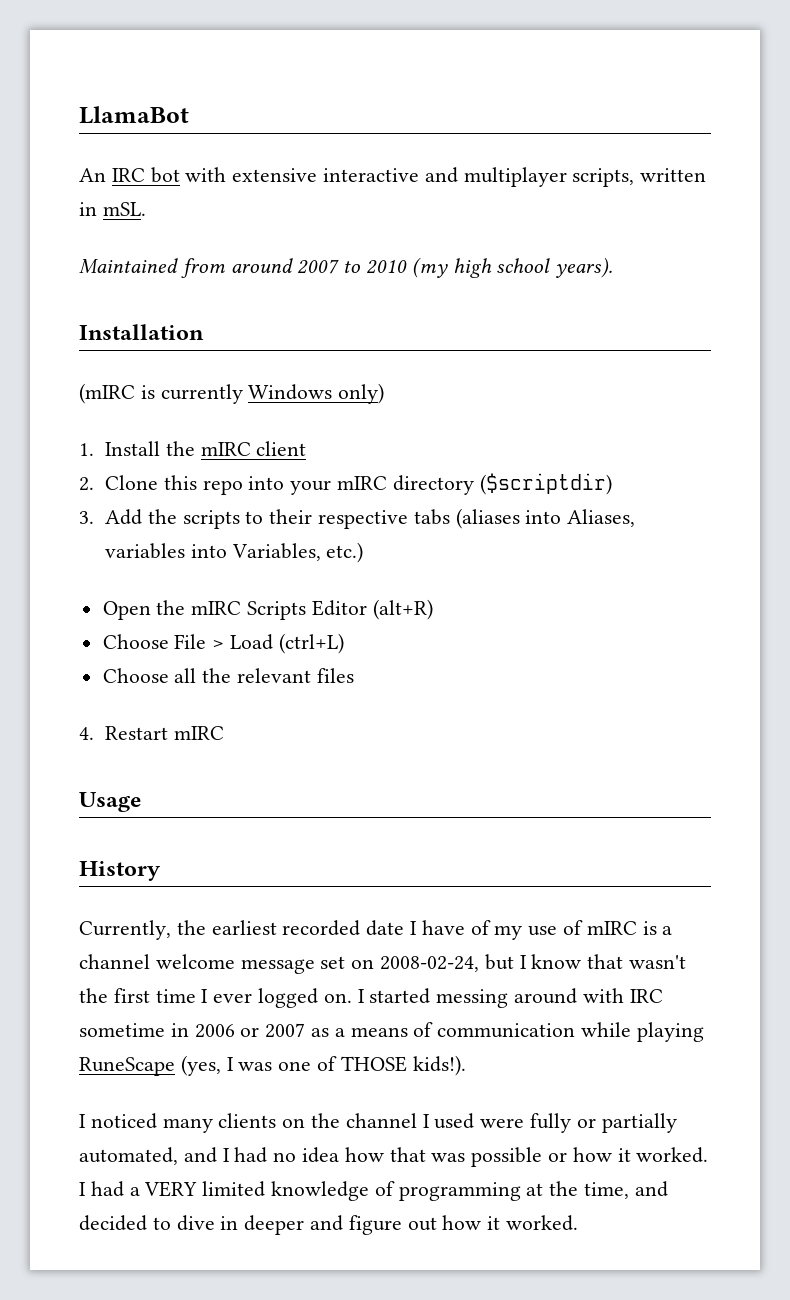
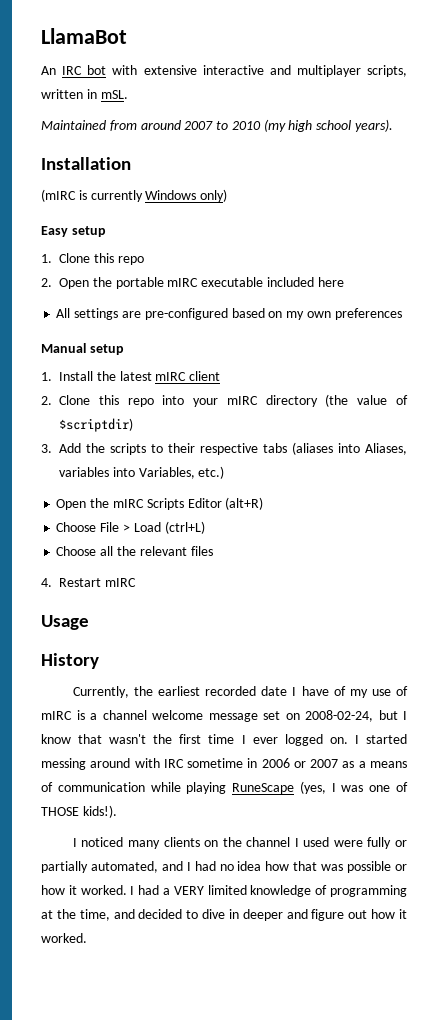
(385, 393) none -> [41,226,106,237] [41,253,144,265] [41,277,344,289] [56,308,402,320] [41,343,124,355] // Easy setup // 1. Clone this repo // 2. Open the portable mIRC executable included here // All settings are pre-configured based on my own preferences // Manual setup
(195, 448) none -> [119,371,152,381] latest
[479,473,612,495] ($scriptdir) -> [325,394,408,407] [59,418,133,432] (the value of $scriptdir)

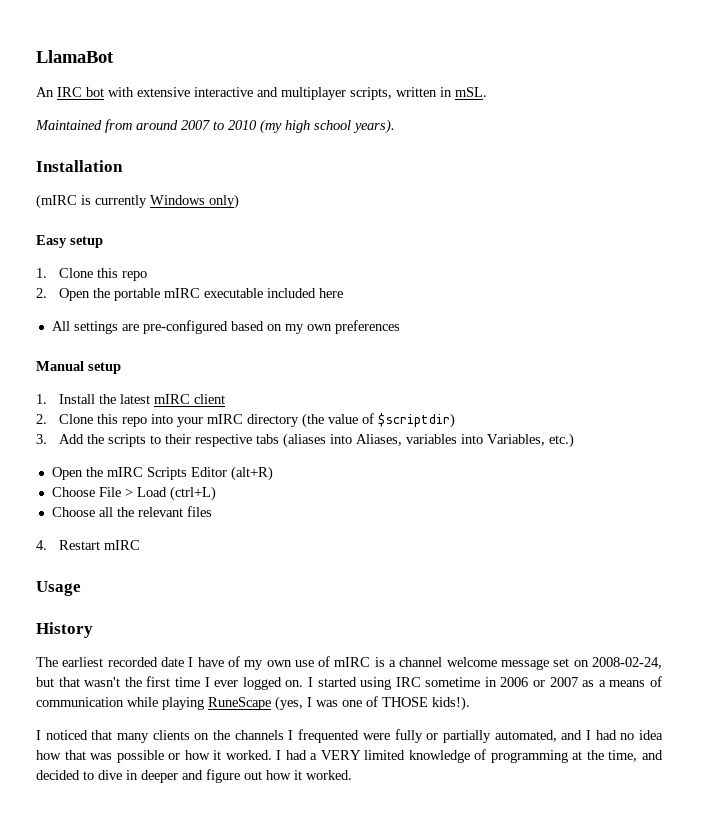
[72,686,153,698] Currently, the -> [36,657,58,667] The
(368, 693) none -> [266,660,292,667] own
[403,711,407,720] [41,734,71,744] I know -> (54, 682) none
[41,758,160,770] messing around with -> [360,677,392,690] using
(124, 842) none -> [91,730,113,740] that
[246,837,330,847] channel I used -> [234,729,360,743] channels I frequented

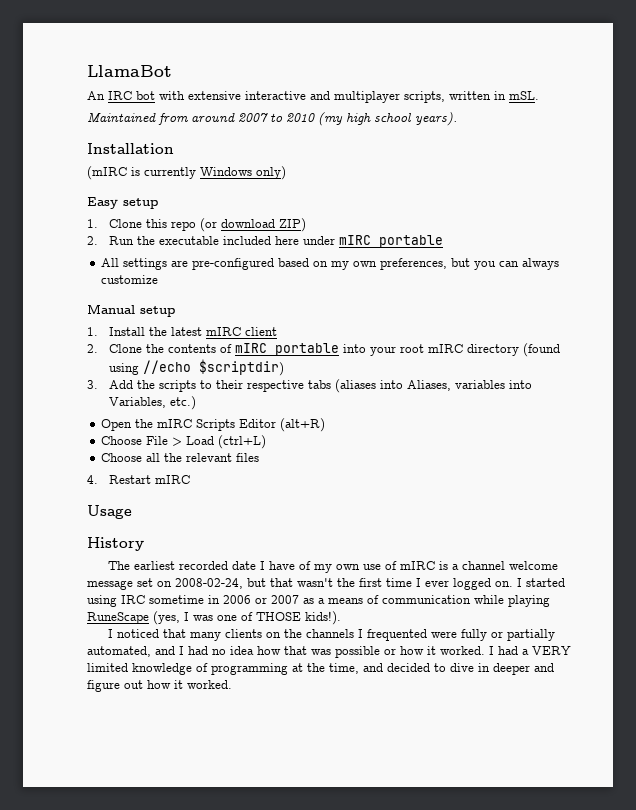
[36,288,200,301] // 2. Open the portable mIRC -> [199,218,306,232] [87,236,155,245] (or download ZIP) // 2. Run the
(343, 293) none -> [302,235,443,248] under mIRC portable
[334,320,400,334] preferences -> [380,258,560,270] [101,275,159,284] preferences, but you can always customize
[96,414,147,427] this repo -> [145,343,339,356] the contents of mIRC portable
(203, 422) none -> [399,344,424,353] root
[301,413,374,428] (the value of -> [522,343,560,357] [108,360,191,375] (found using //echo

